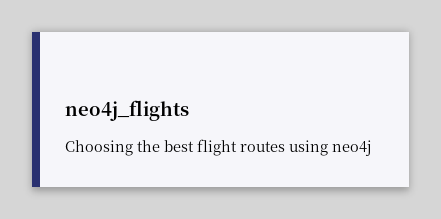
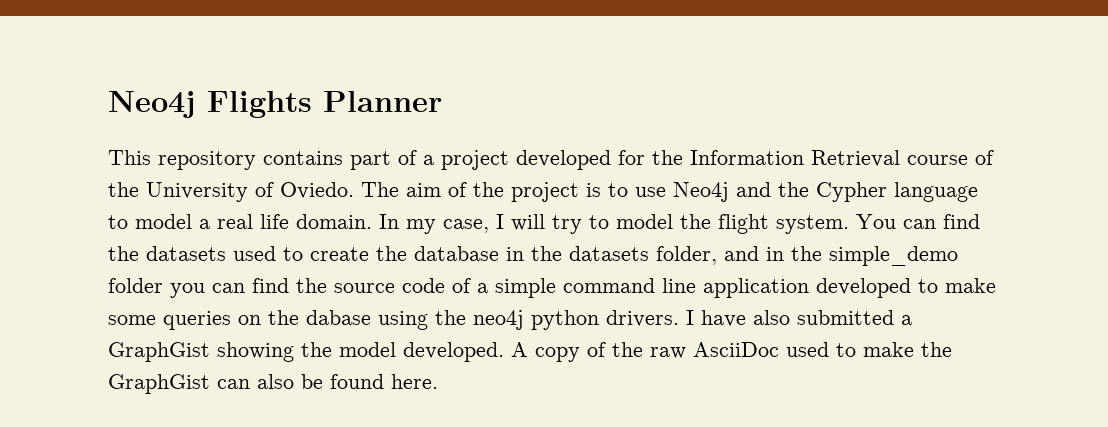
[65,100,189,121] [65,139,372,156] neo4j_flights // Choosing the best flight routes using neo4j -> [108,91,442,118] [108,150,994,170] [108,182,978,202] [108,214,980,234] [108,246,958,266] [108,278,996,298] [108,310,912,330] [108,342,952,362] [108,374,438,394] Neo4j Flights Planner // This repository contains part of a project developed for the Information Retrieval course of the University of Oviedo. The aim of the project is to use Neo4j and the Cypher language to model a real life domain. In my case, I will try to model the flight system. You can find the datasets used to create the database in the datasets folder, and in the simple_demo folder you can find the source code of a simple command line application developed to make some queries on the dabase using the neo4j python drivers. I have also submitted a GraphGist showing the model developed. A copy of the raw AsciiDoc used to make the GraphGist can also be found here.

